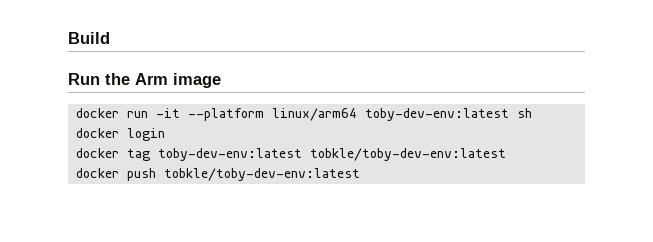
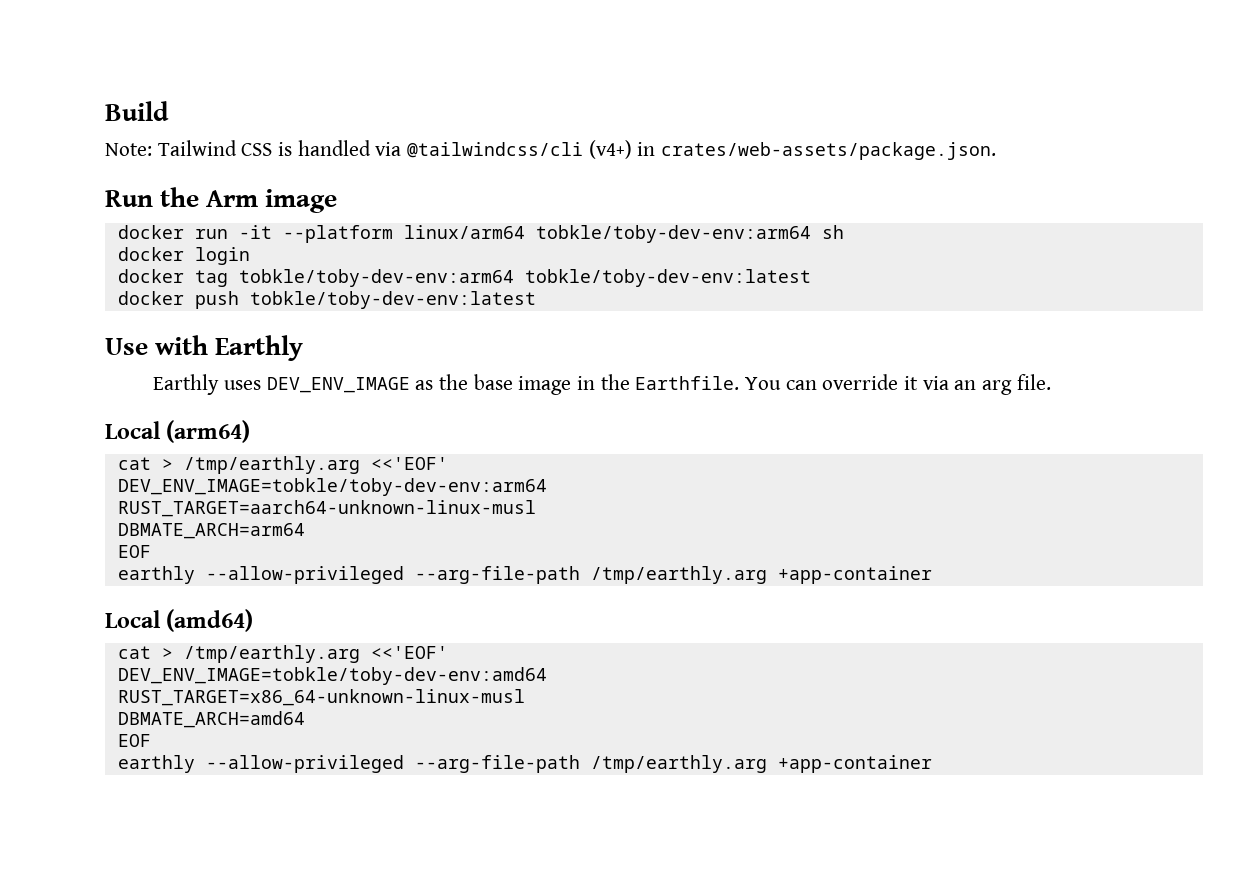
(110, 38) none -> [105,140,997,160] // Note: Tailwind CSS is handled via @tailwindcss/cli (v4+) in crates/web-assets/package.json.
[365,108,510,121] toby-dev-env:latest -> [535,225,811,243] tobkle/toby-dev-env:arm64
[158,148,303,161] toby-dev-env:latest -> [238,269,514,287] tobkle/toby-dev-env:arm64
(361, 174) none -> [105,335,304,361] [153,374,1051,395] [105,420,251,443] [117,456,448,474] [117,478,547,496] [117,500,536,517] [117,523,305,539] [117,545,151,558] [117,566,932,584] [105,609,254,632] [117,645,448,663] [117,667,547,685] [117,689,525,706] [117,711,305,728] [117,734,151,747] [117,755,932,773] // Use with Earthly // Earthly uses DEV_ENV_IMAGE as the base image in the Earthfile. You can override it via an arg file. // Local (arm64) // cat > /tmp/earthly.arg <<'EOF' // DEV_ENV_IMAGE=tobkle/toby-dev-env:arm64 // RUST_TARGET=aarch64-unknown-linux-musl // DBMATE_ARCH=arm64 // EOF // earthly --allow-privileged --arg-file-path /tmp/earthly.arg +app-container // Local (amd64) // cat > /tmp/earthly.arg <<'EOF' // DEV_ENV_IMAGE=tobkle/toby-dev-env:amd64 // RUST_TARGET=x86_64-unknown-linux-musl // DBMATE_ARCH=amd64 // EOF // earthly --allow-privileged --arg-file-path /tmp/earthly.arg +app-container

